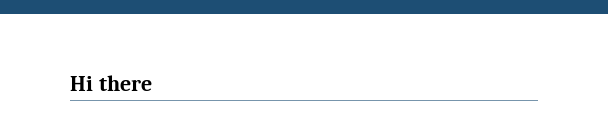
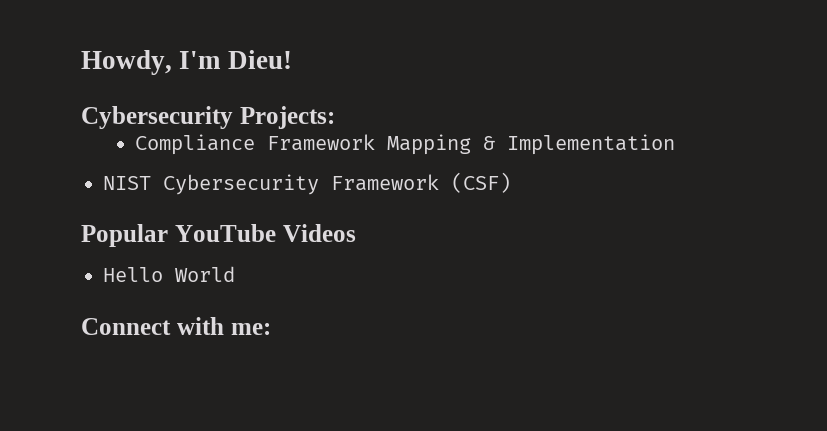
[70,75,152,91] Hi there -> [81,50,292,75] [81,106,335,129] [135,134,676,155] [103,172,511,195] [81,224,356,247] [103,266,235,282] [81,317,271,335] Howdy, I'm Dieu! // Cybersecurity Projects: // Compliance Framework Mapping & Implementation // NIST Cybersecurity Framework (CSF) // Popular YouTube Videos // Hello World // Connect with me:

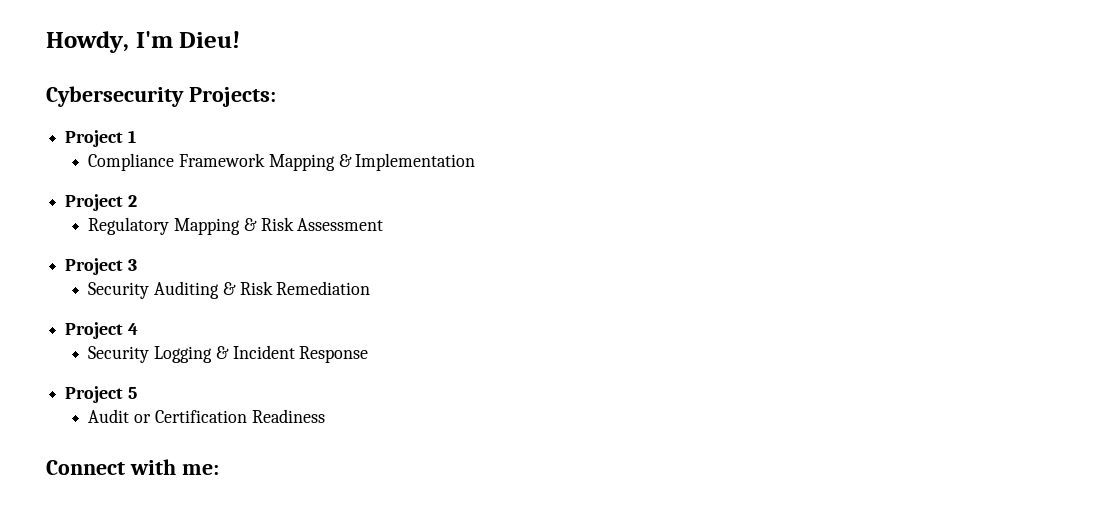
(335, 117) none -> [65,130,136,147] // Project 1
[103,172,511,195] [81,224,356,247] [103,266,235,282] NIST Cybersecurity Framework (CSF) // Popular YouTube Videos // Hello World -> [65,194,137,211] [88,217,384,235] [65,258,137,275] [88,281,371,299] [65,322,138,339] [88,345,369,363] [65,386,137,403] [88,409,325,423] Project 2 // Regulatory Mapping & Risk Assessment // Project 3 // Security Auditing & Risk Remediation // Project 4 // Security Logging & Incident Response // Project 5 // Audit or Certification Readiness

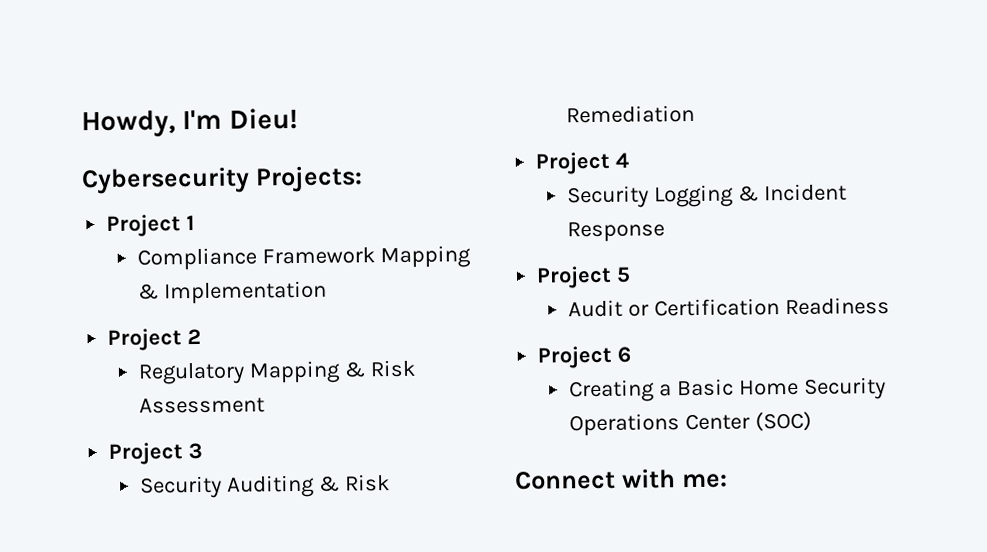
(325, 416) none -> [537,345,632,369] [569,377,886,403] [569,411,813,437] // Project 6 // Creating a Basic Home Security Operations Center (SOC)

